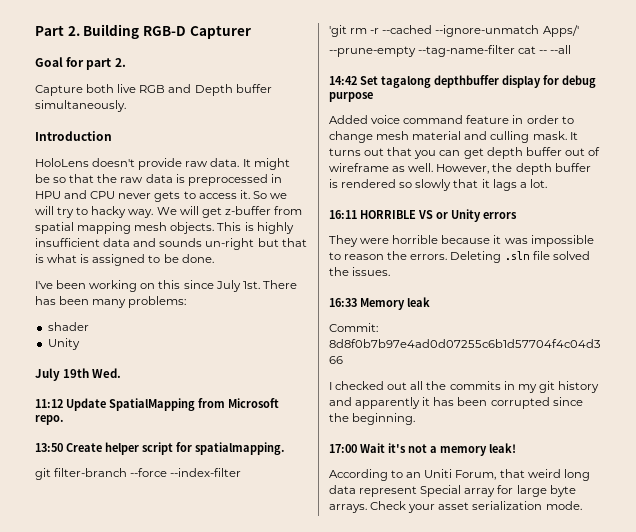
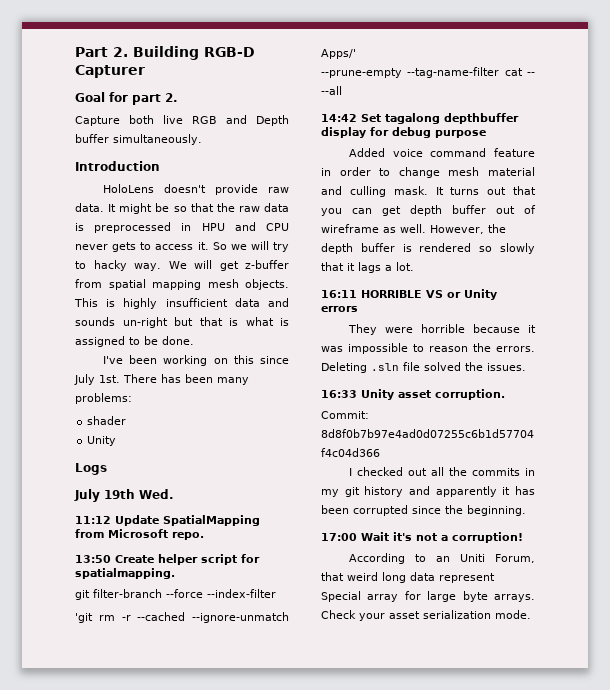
(80, 344) none -> [75,463,107,475] // Logs
[360,297,430,310] Memory leak -> [361,389,505,400] Unity asset corruption.
[440,443,516,456] memory leak! -> [452,532,523,543] corruption!

